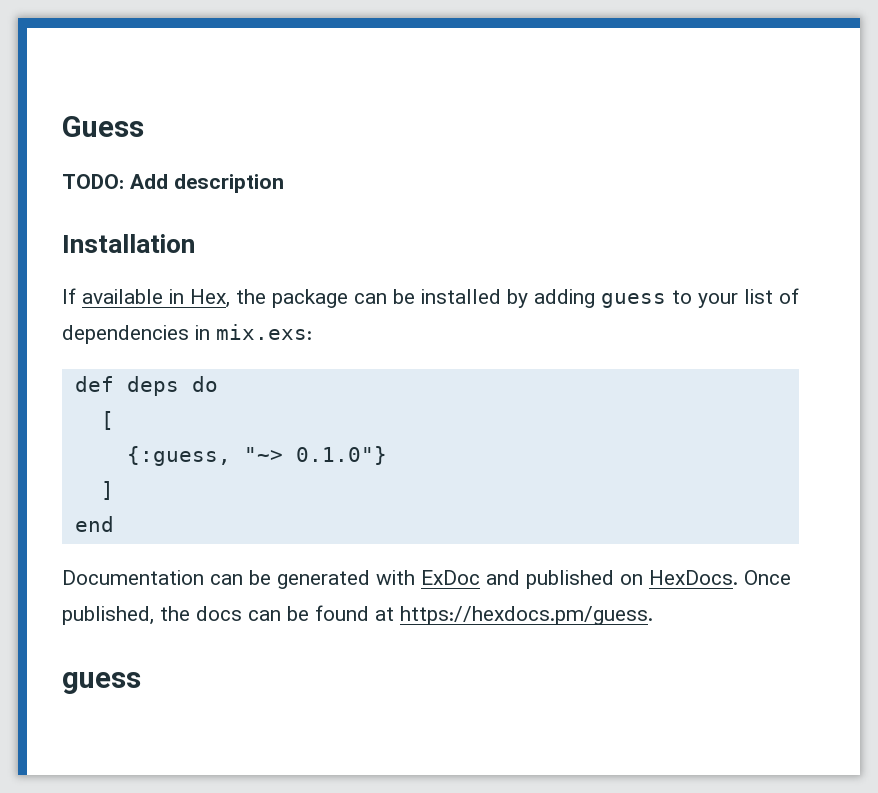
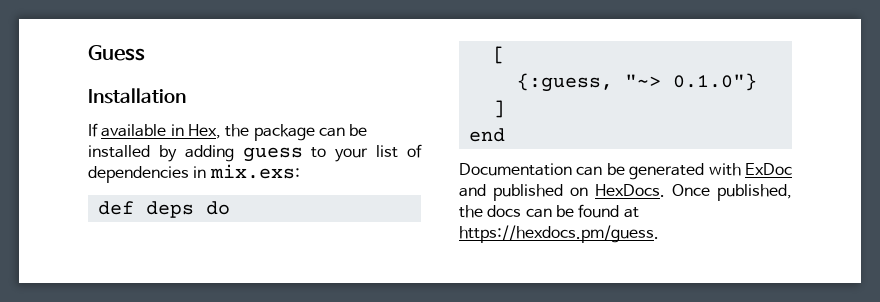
[62,174,284,193] // TODO: Add description -> (145, 53) none
[62,672,141,694] // guess -> (659, 234) none

